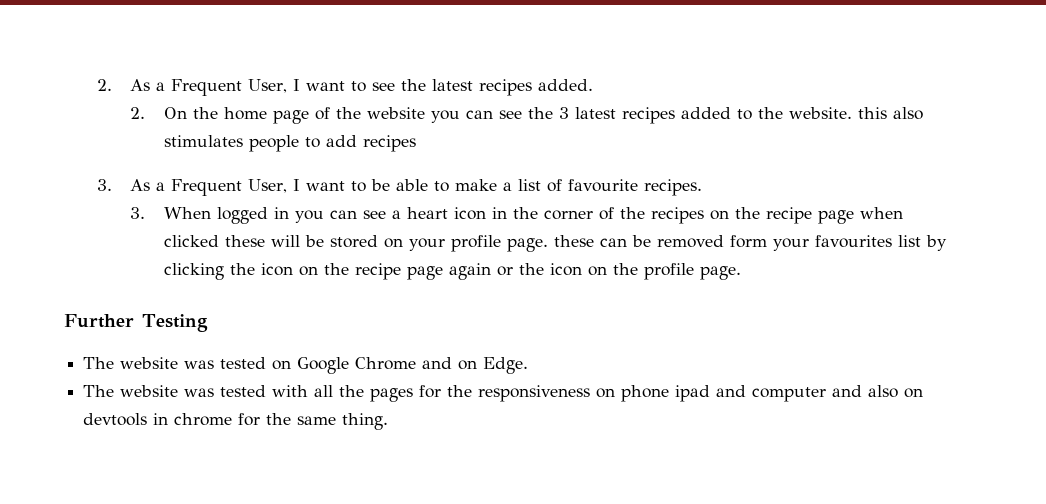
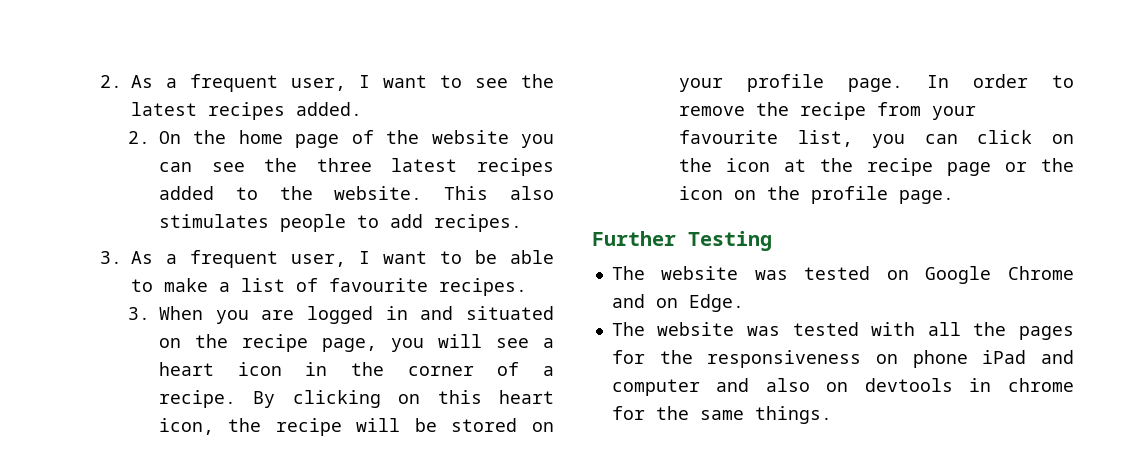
[171,79,288,96] Frequent User, -> [189,74,346,92] frequent user,
[558,107,569,119] 3 -> [316,158,372,172] three
[857,107,887,119] this -> [444,186,489,200] This
[362,135,416,152] recipes -> [433,214,522,232] recipes.
[171,179,288,196] Frequent User, -> [189,250,346,268] frequent user,
[216,207,357,224] logged in you can -> [215,306,554,324] [158,334,482,352] you are logged in and situated on the recipe page, you will
[619,207,903,224] [163,235,265,247] the recipes on the recipe page when clicked these -> [543,366,554,376] [158,390,554,408] [158,418,342,436] a recipe. By clicking on this heart icon, the recipe
[553,235,947,251] [163,263,491,280] these can be removed form your favourites list by clicking the icon on the recipe page again -> [926,74,1074,88] [678,102,976,120] [678,130,1074,148] [678,158,991,176] In order to remove the recipe from your favourite list, you can click on the icon at the recipe page
[675,385,711,402] ipad -> [982,350,1027,364] iPad
[342,413,389,430] thing. -> [754,406,832,424] things.

